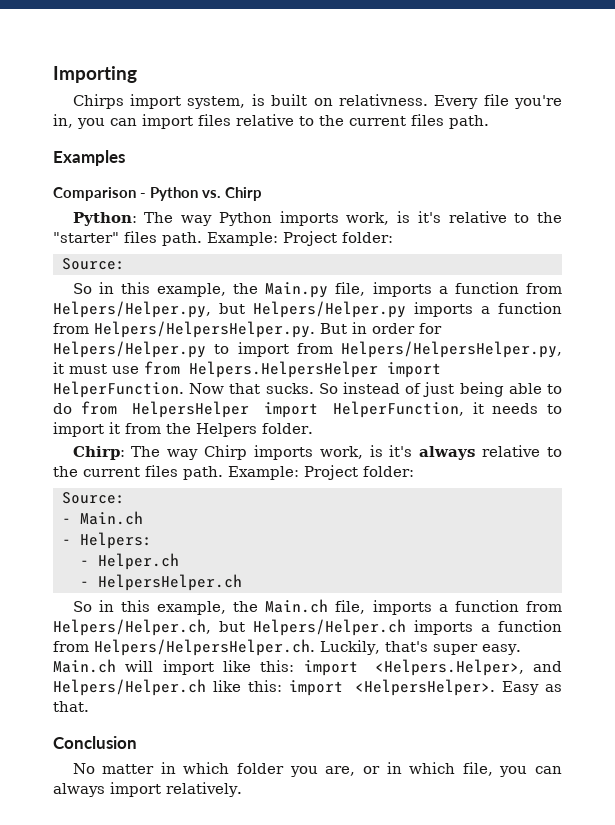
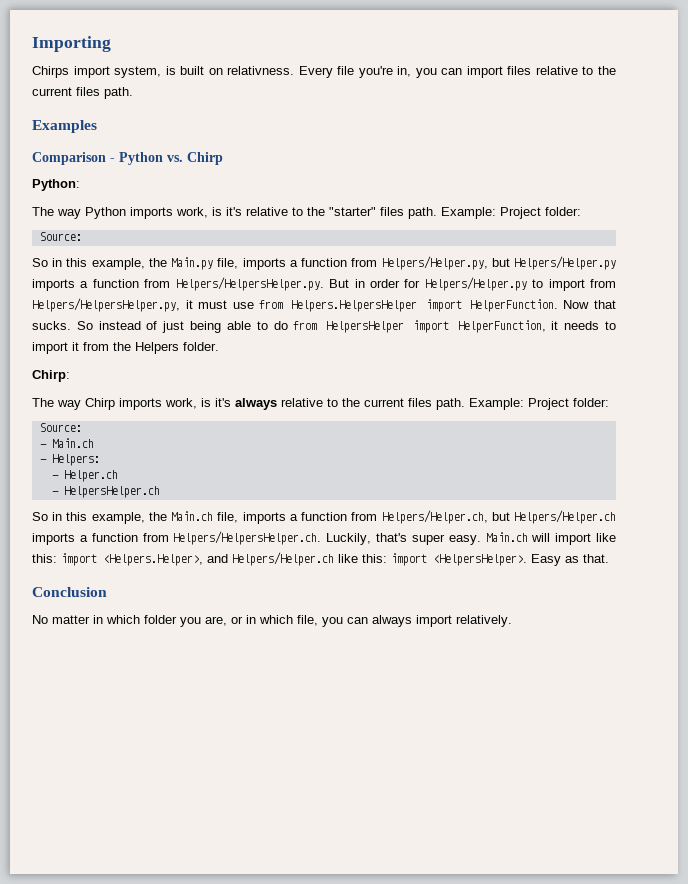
(137, 219) none -> (80, 185) //
(125, 453) none -> (70, 376) //

